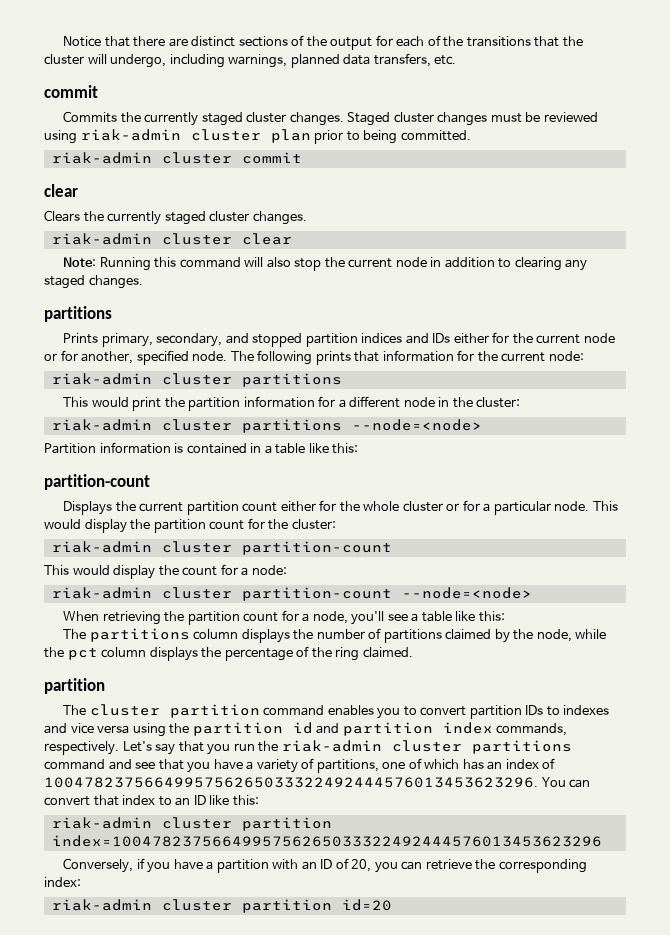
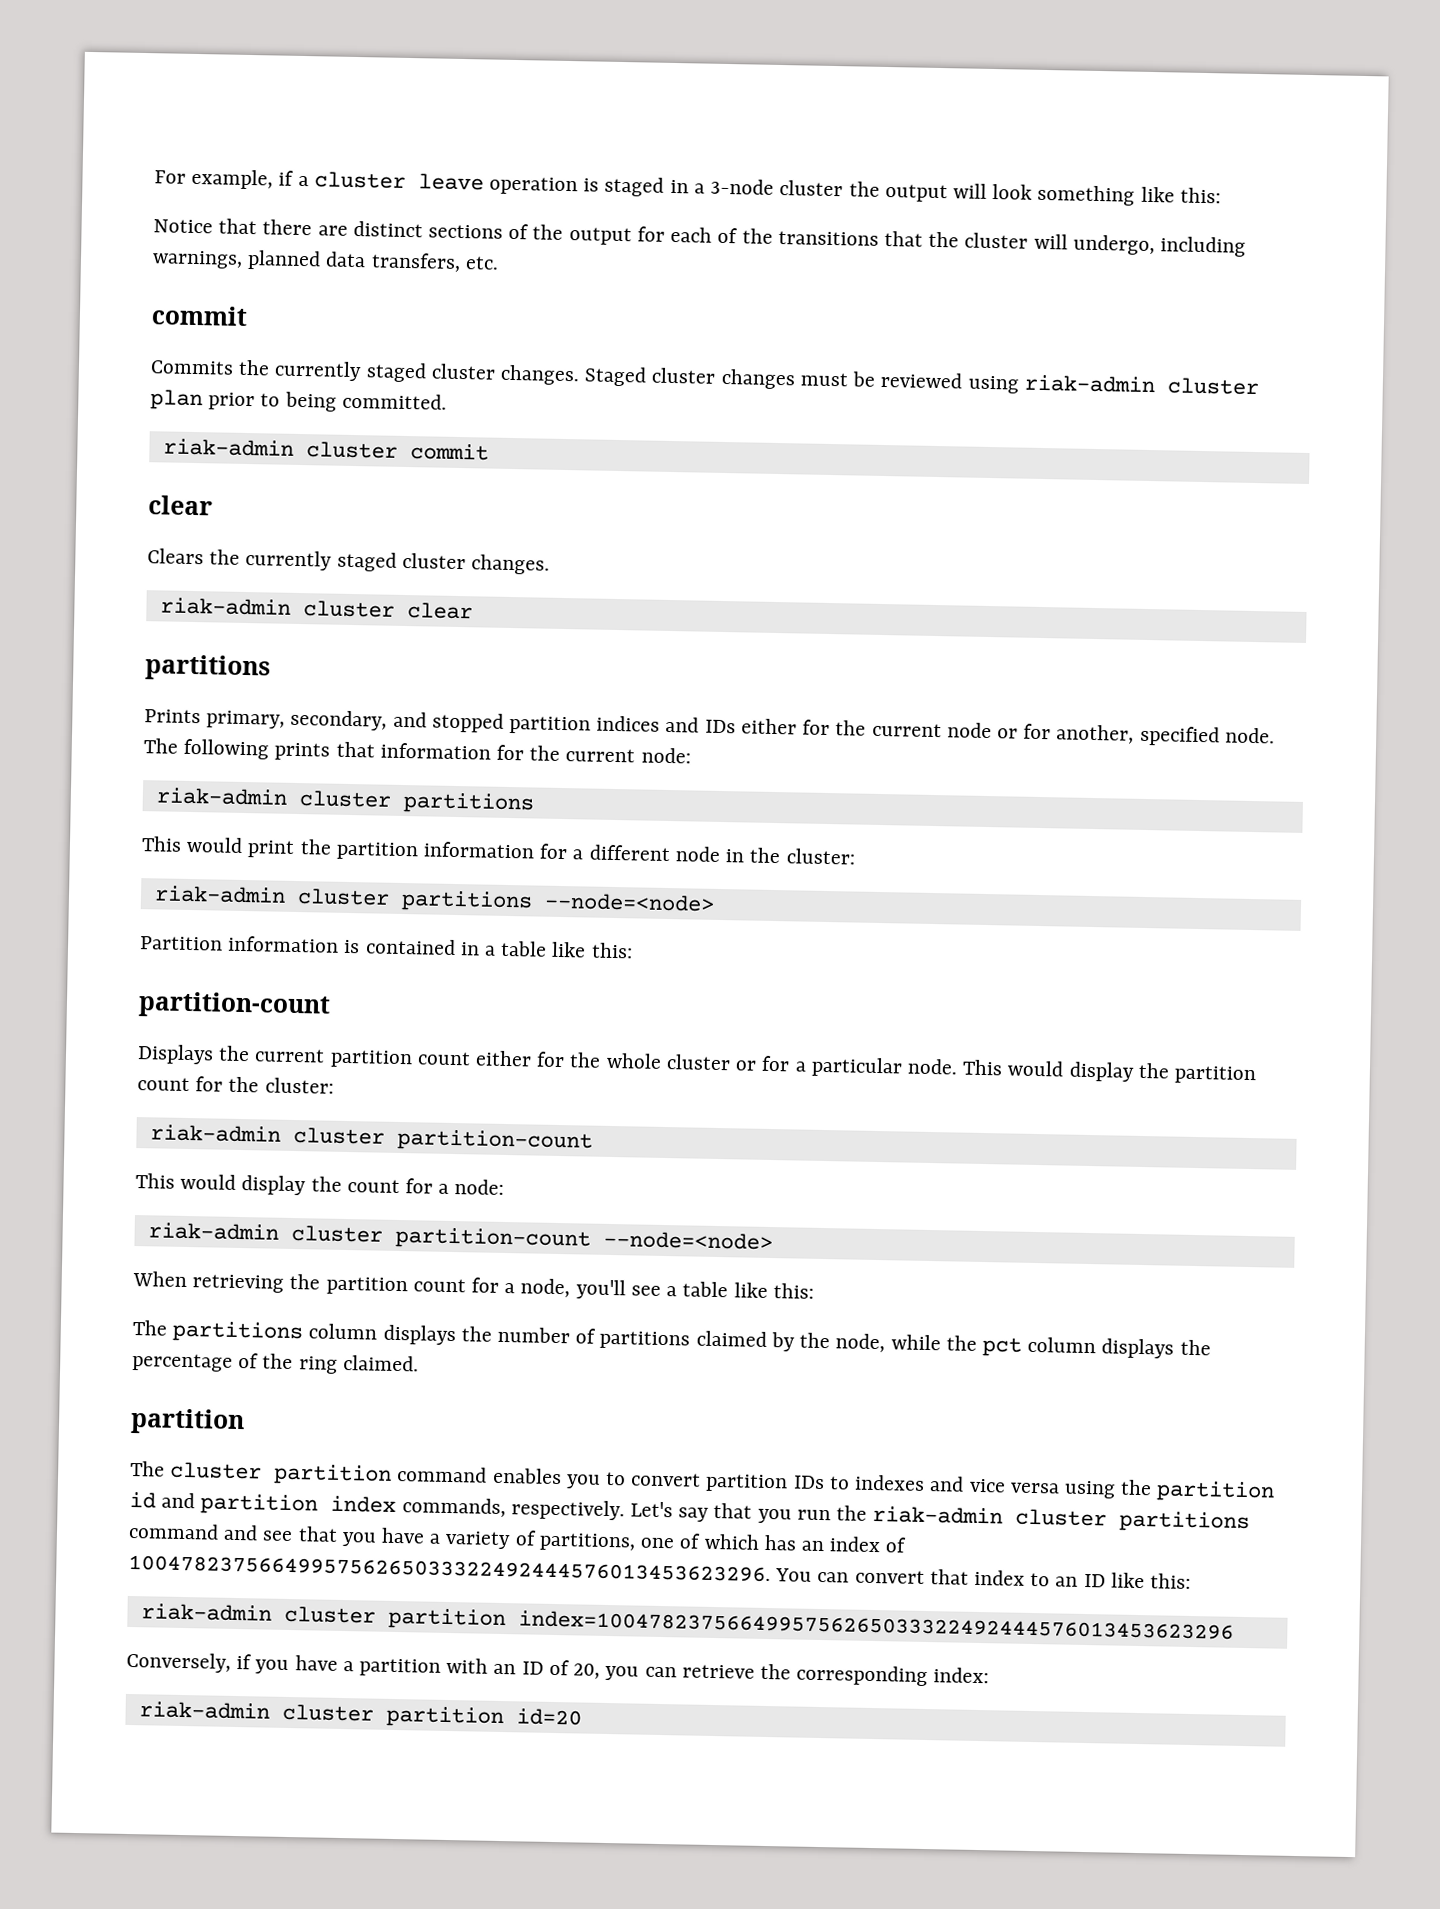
(63, 41) none -> [154,168,1221,206] For example, if a cluster leave operation is staged in a 3-node cluster the output will look something like this: //
[63,257,588,271] [44,275,143,289] // Note: Running this command will also stop the current node in addition to clearing any staged changes. -> (473, 611) none

